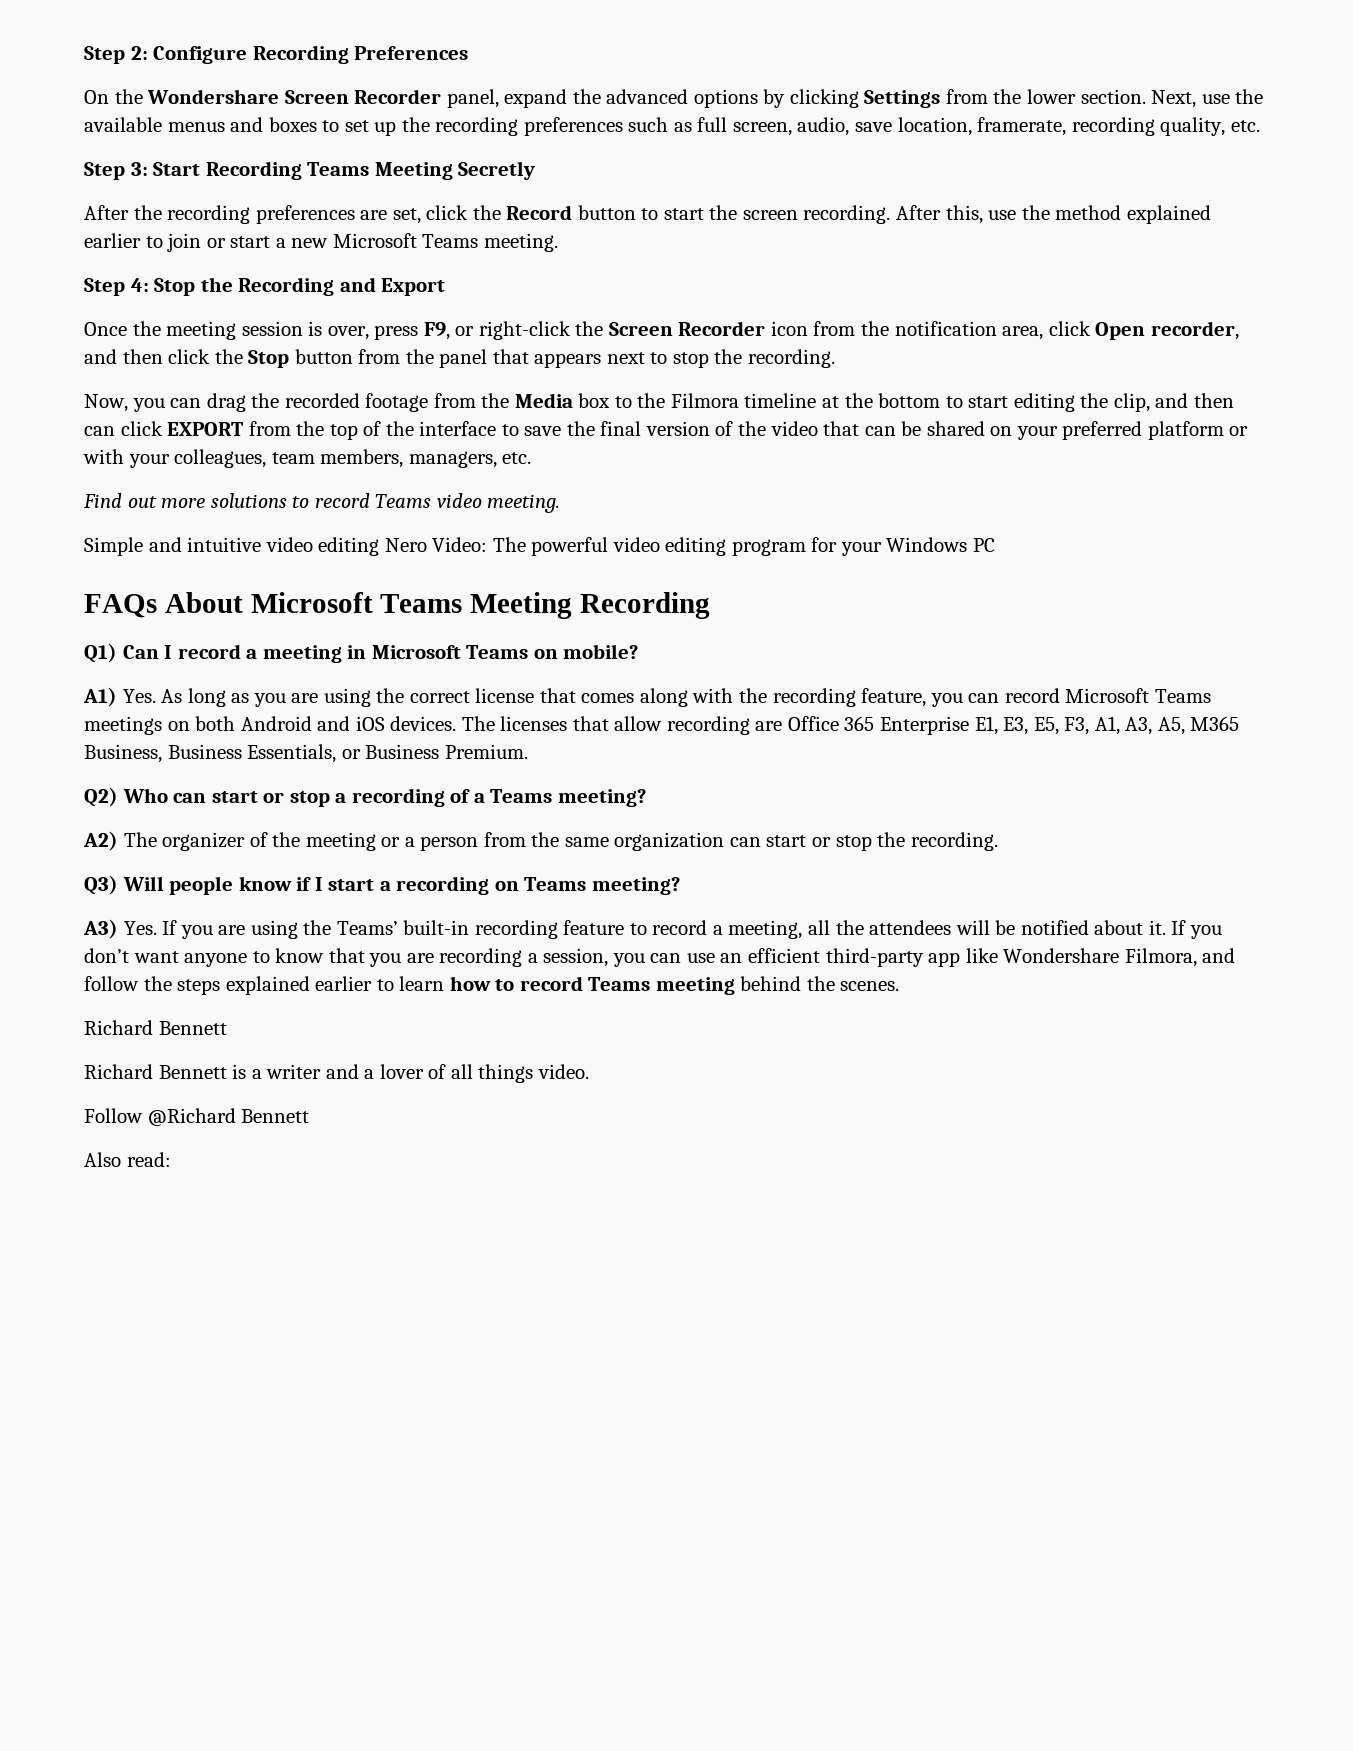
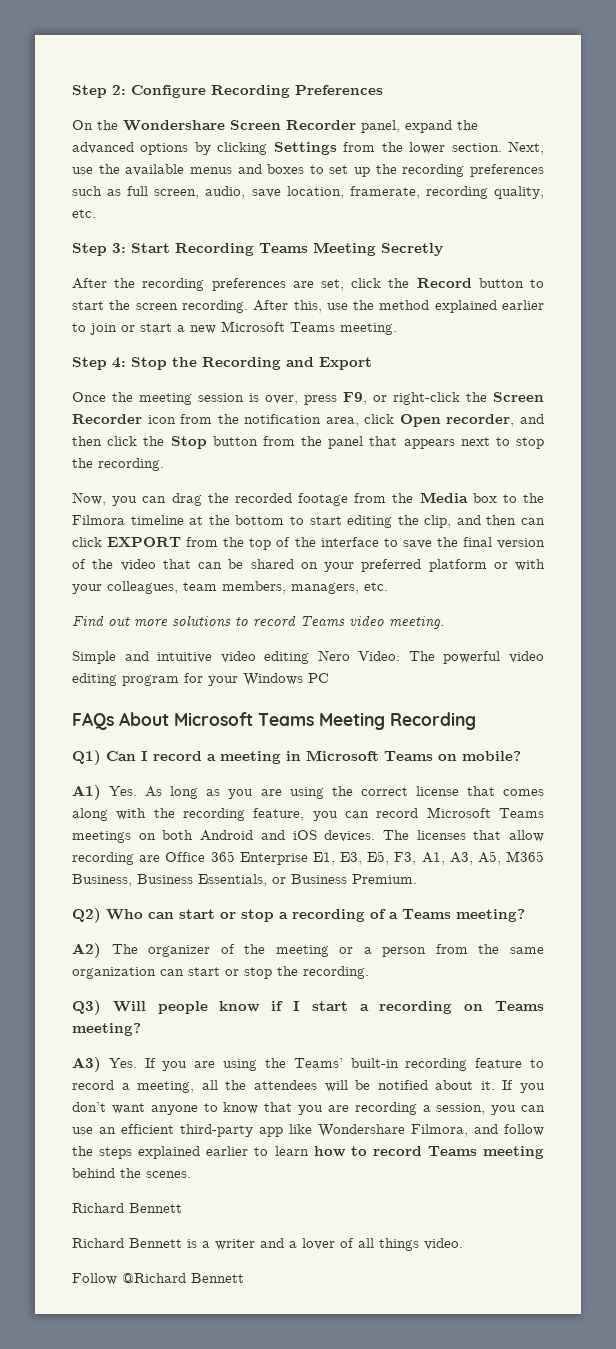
[84,1152,171,1167] // Also read: -> (244, 1278) none

